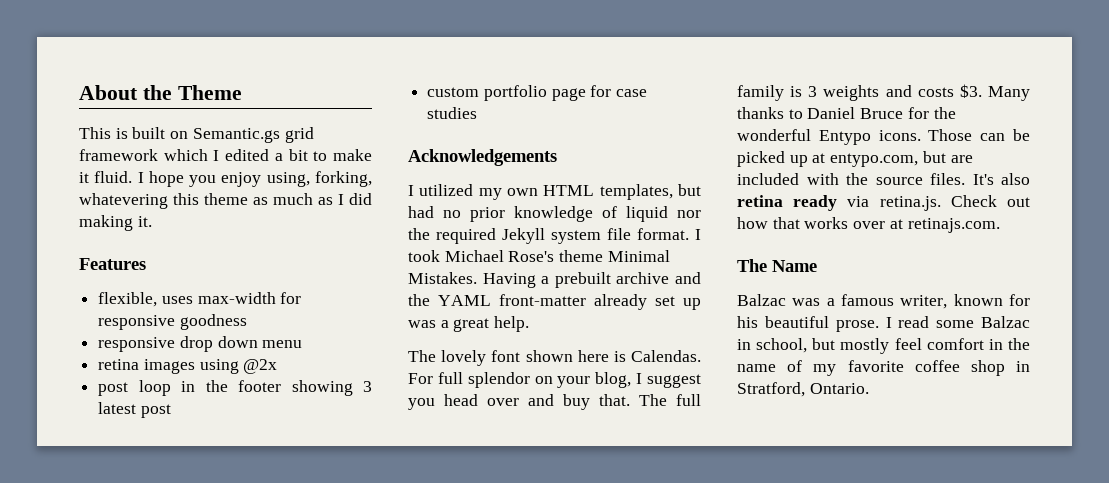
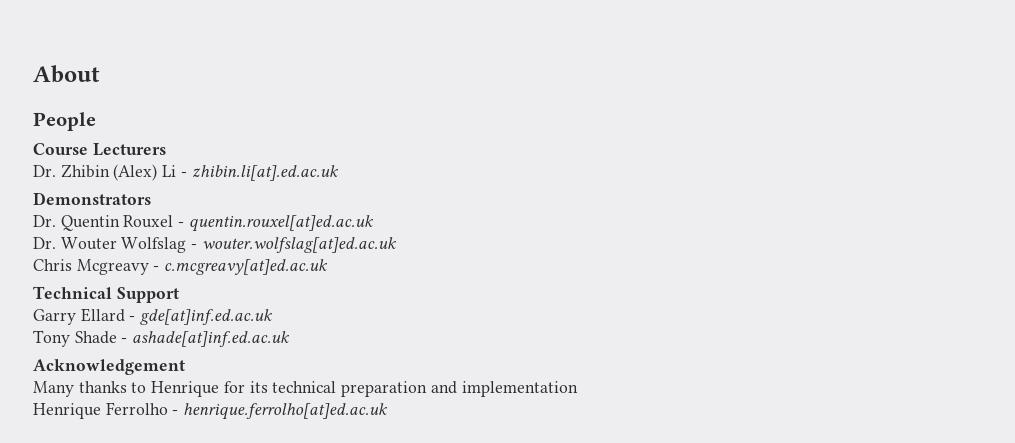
[142,85,242,100] [79,127,314,143] [79,149,373,161] [79,171,372,187] [79,193,372,209] [79,215,152,231] [79,258,146,270] [98,292,302,307] [98,314,247,330] [98,336,303,352] [98,359,278,374] [98,380,373,396] [98,402,171,418] [427,85,648,101] [427,107,478,119] [408,149,557,166] [408,184,701,200] [408,206,701,222] [408,228,701,244] [408,250,670,262] [408,272,701,288] [408,294,701,310] [408,316,530,332] [408,350,701,366] [408,372,701,388] [408,394,701,410] [737,84,1030,101] [737,107,956,119] [737,129,1030,145] [737,151,973,167] [737,173,1030,185] [737,195,1030,211] [737,217,1000,233] [737,259,817,272] [737,294,1030,309] [737,316,1030,332] [737,338,1030,354] [737,360,1030,376] [737,382,869,397] the Theme // This is built on Semantic.gs grid framework which I edited a bit to make it fluid. I hope you enjoy using, forking, whatevering this theme as much as I did making it. // Features // flexible, uses max-width for responsive goodness // responsive drop down menu // retina images using @2x // post loop in the footer showing 3 latest post // custom portfolio page for case studies // Acknowledgements // I utilized my own HTML templates, but had no prior knowledge of liquid nor the required Jekyll system file format. I took Michael Rose's theme Minimal Mistakes. Having a prebuilt archive and the YAML front-matter already set up was a great help. // The lovely font shown here is Calendas. For full splendor on your blog, I suggest you head over and buy that. The full family is 3 weights and costs $3. Many thanks to Daniel Bruce for the wonderful Entypo icons. Those can be picked up at entypo.com, but are included with the source files. It's also retina ready via retina.js. Check out how that works over at retinajs.com. // The Name // Balzac was a famous writer, known for his beautiful prose. I read some Balzac in school, but mostly feel comfort in the name of my favorite coffee shop in Stratford, Ontario. -> [33,112,96,131] [33,143,166,156] [33,164,339,181] [33,192,151,205] [33,215,374,232] [33,237,397,253] [33,259,329,275] [33,286,179,303] [33,308,274,325] [33,330,291,347] [33,359,185,375] [33,381,578,397] [33,402,389,420] // People // Course Lecturers // Dr. Zhibin (Alex) Li - zhibin.li[at].ed.ac.uk // Demonstrators // Dr. Quentin Rouxel - quentin.rouxel[at]ed.ac.uk // Dr. Wouter Wolfslag - wouter.wolfslag[at]ed.ac.uk // Chris Mcgreavy - c.mcgreavy[at]ed.ac.uk // Technical Support // Garry Ellard - gde[at]inf.ed.ac.uk // Tony Shade - ashade[at]inf.ed.ac.uk // Acknowledgement // Many thanks to Henrique for its technical preparation and implementation // Henrique Ferrolho - henrique.ferrolho[at]ed.ac.uk

